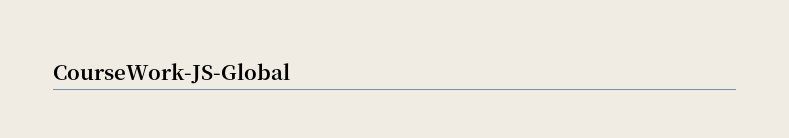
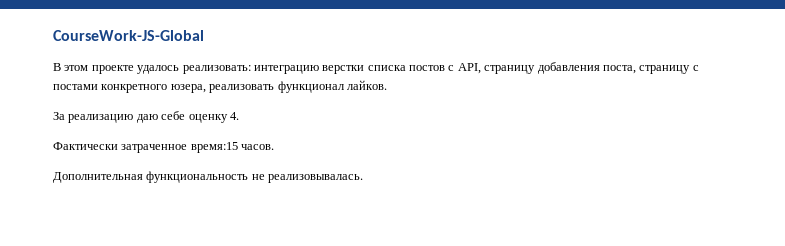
(290, 73) none -> [53,62,699,74] [53,80,387,93] [53,111,239,123] [53,142,275,153] [53,171,364,183] // В этом проекте удалось реализовать: интеграцию верстки списка постов с API, страницу добавления поста, страницу с постами конкретного юзера, реализовать функционал лайков. // За реализацию даю себе оценку 4. // Фактически затраченное время:15 часов. // Дополнительная функциональность не реализовывалась.

